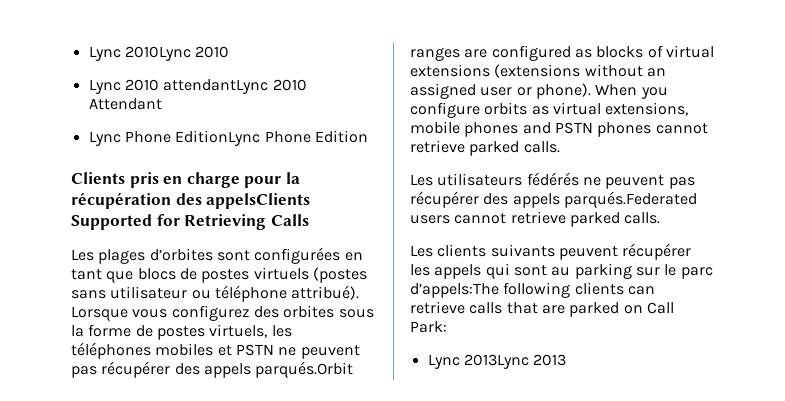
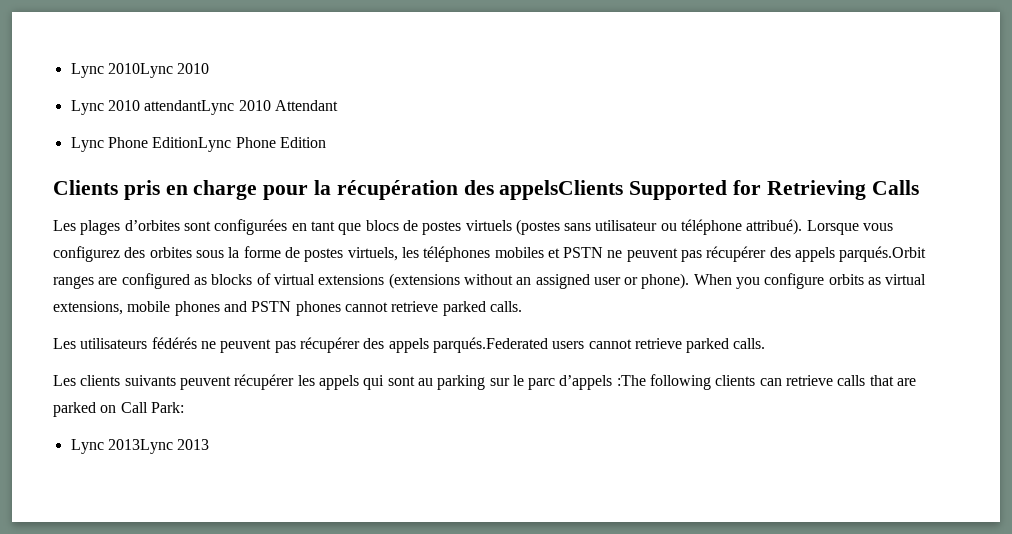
[410,283,499,298] d’appels:The -> [559,375,646,390] d’appels :The

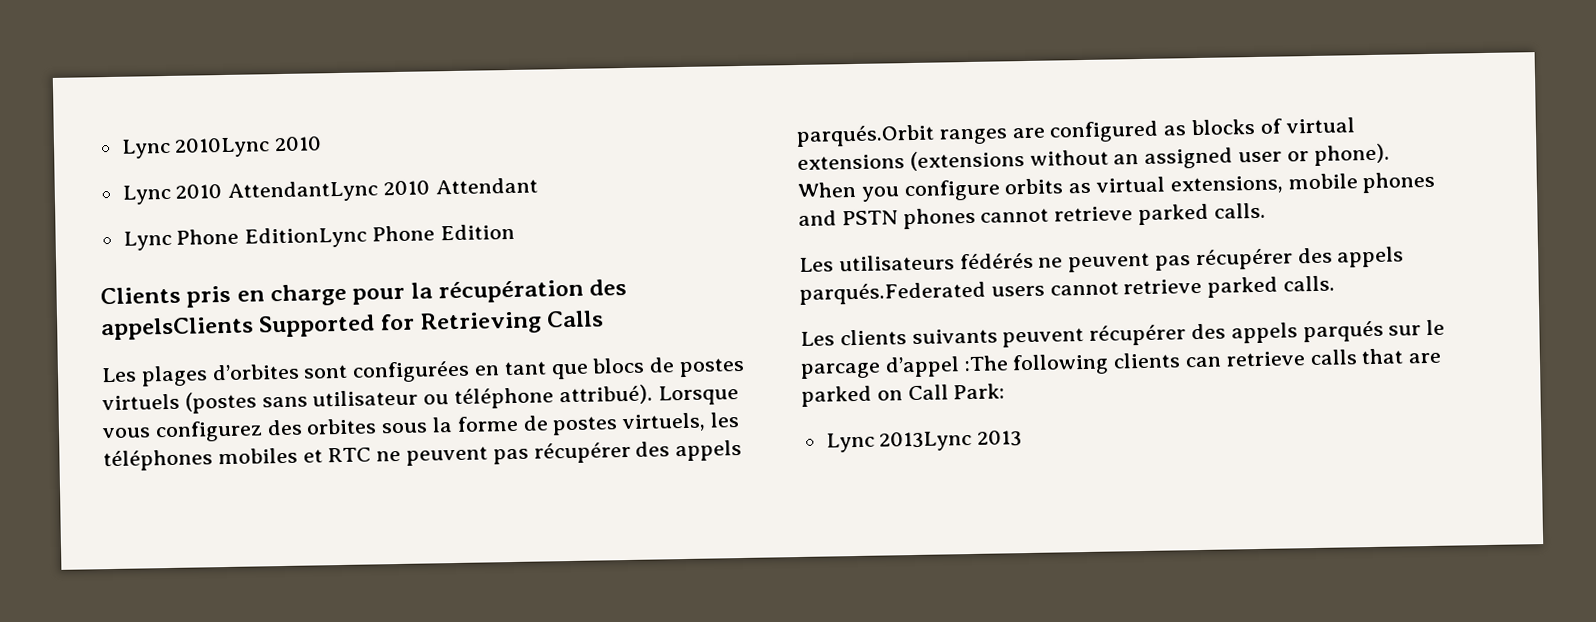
[144,100,235,115] attendantLync -> [227,180,380,203] AttendantLync
[563,247,604,258] PSTN -> [327,447,372,463] RTC
[297,375,613,390] les appels qui sont au parking sur le parc d’appels -> [1191,319,1446,344] [800,356,960,379] des appels parqués sur le parcage d’appel

